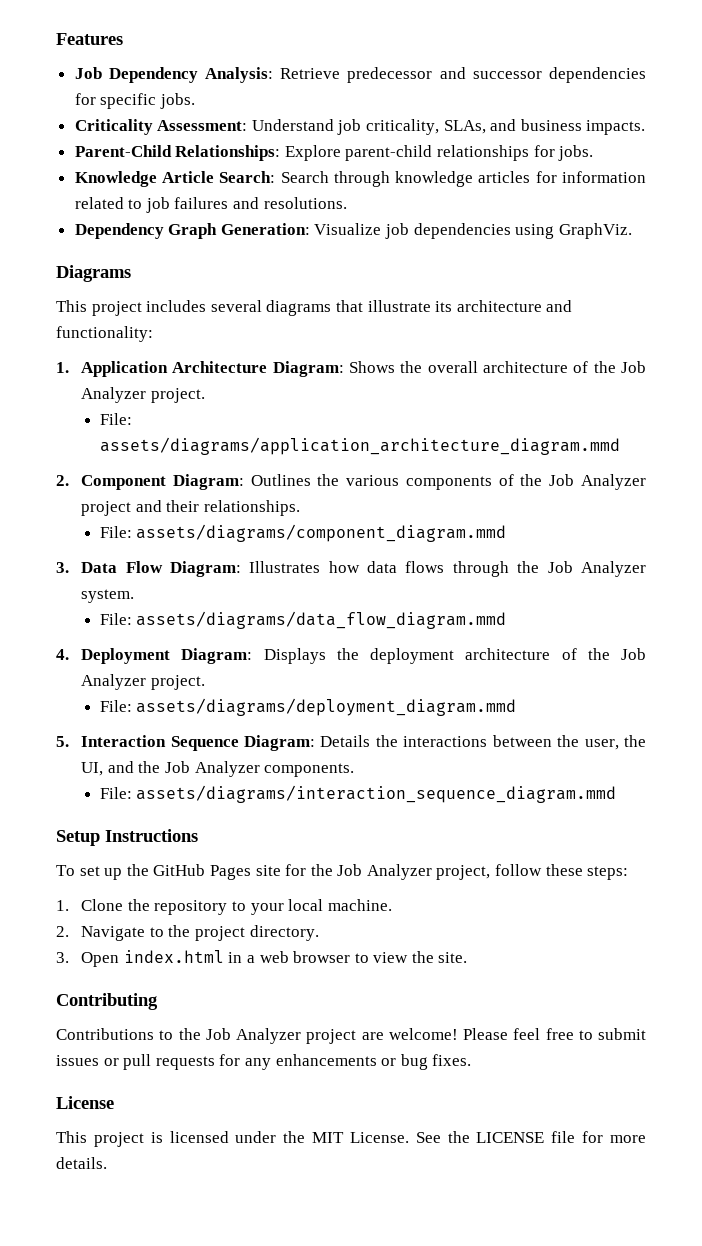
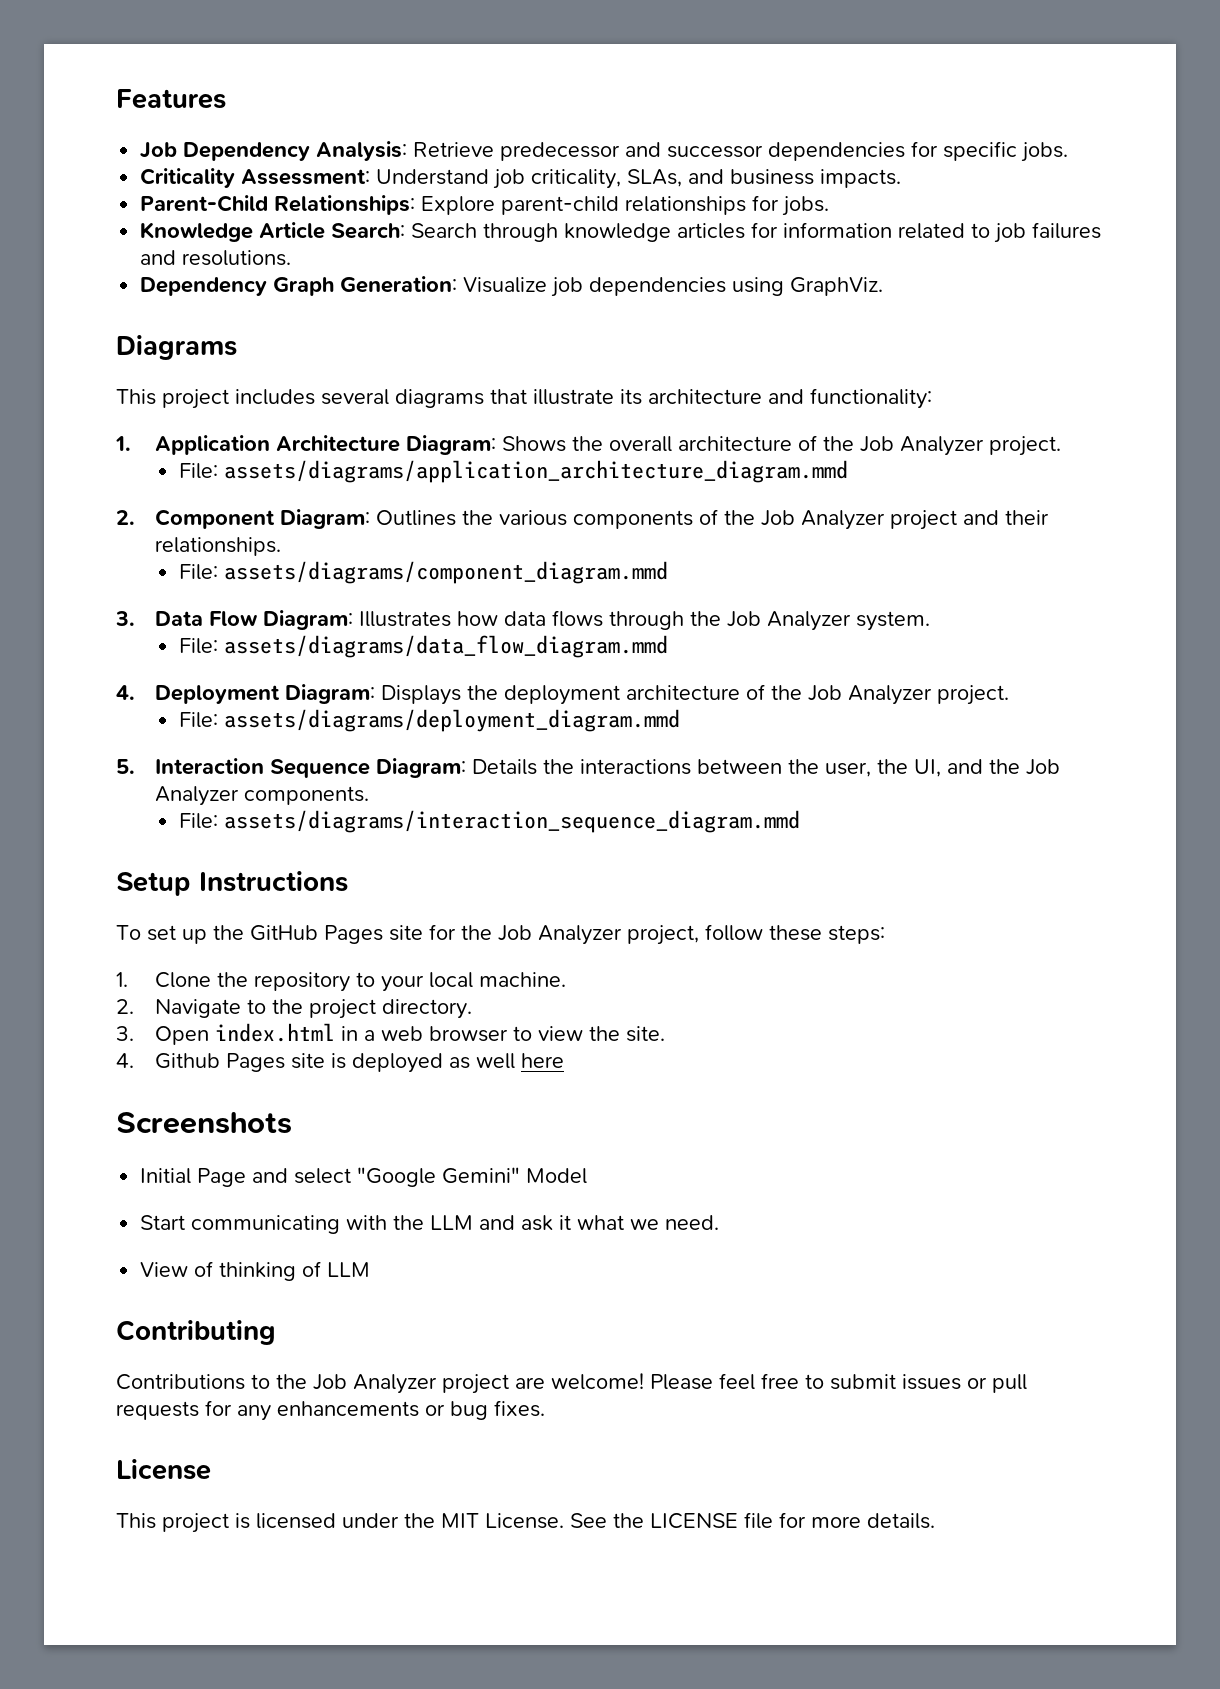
(468, 957) none -> [116,1053,564,1073] [116,1112,292,1134] [140,1167,588,1187] [140,1215,720,1234] [140,1261,371,1281] // 4. Github Pages site is deployed as well here // Screenshots // Initial Page and select "Google Gemini" Model // Start communicating with the LLM and ask it what we need. // View of thinking of LLM

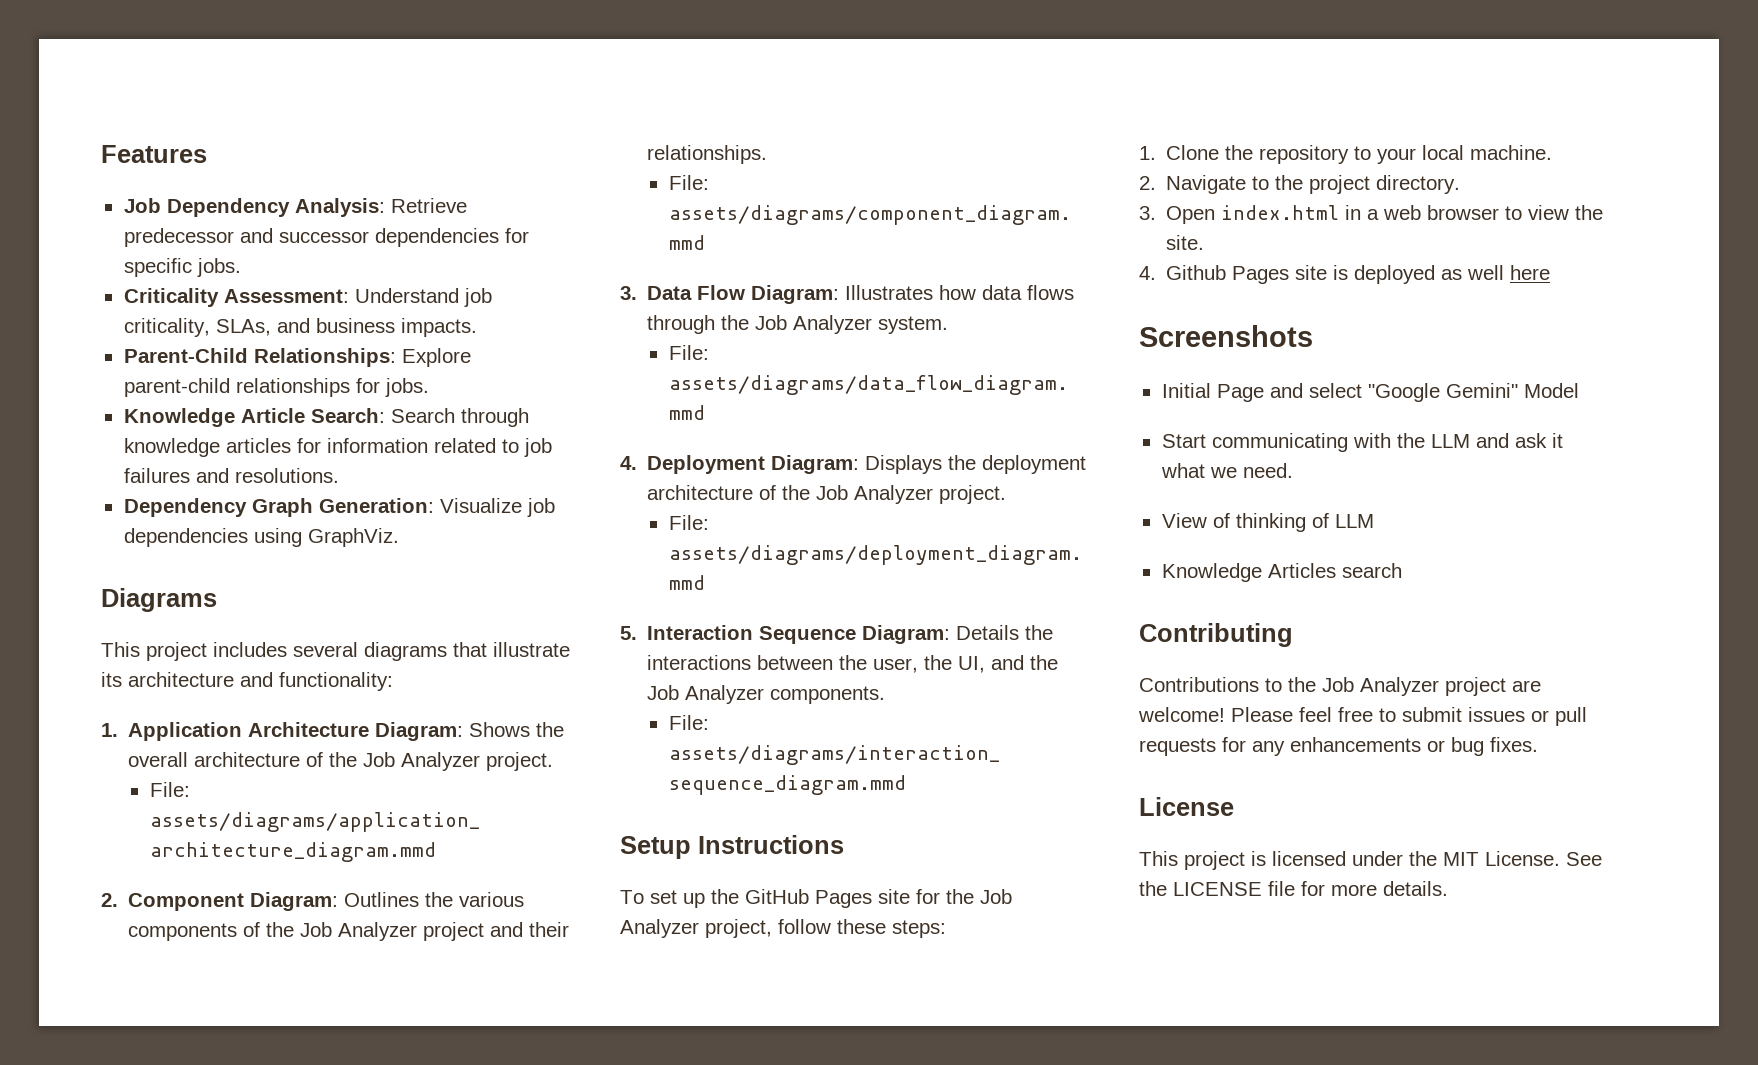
(371, 1269) none -> [1161,563,1402,582] // Knowledge Articles search

